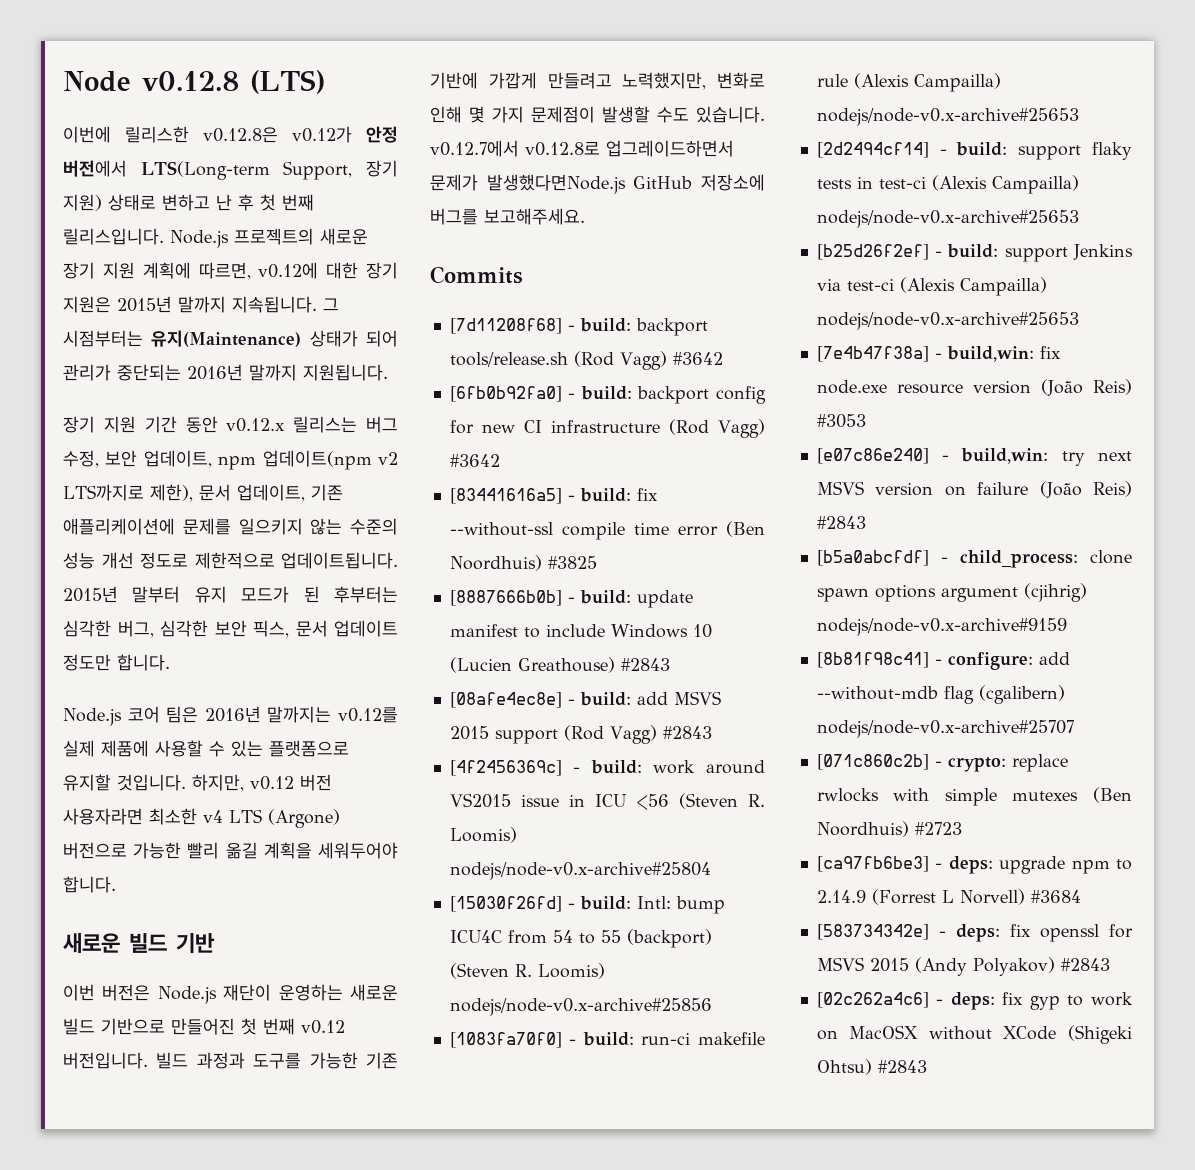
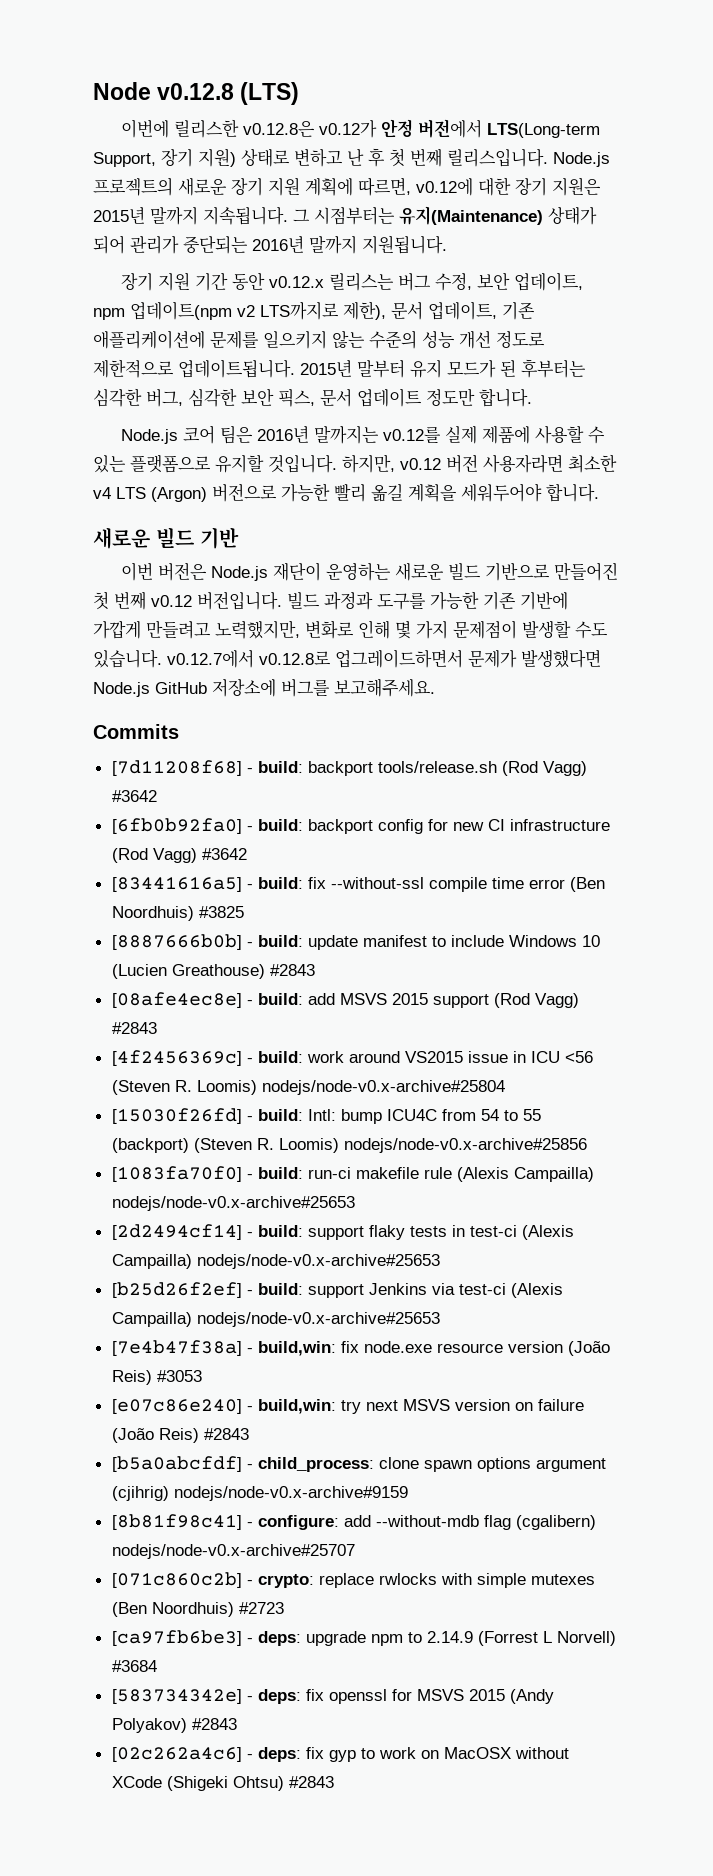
[267,809,340,828] (Argone) -> [151,487,207,502] (Argon)
[486,174,626,194] 발생했다면Node.js -> [521,649,601,668] [93,682,150,697] 발생했다면 Node.js

